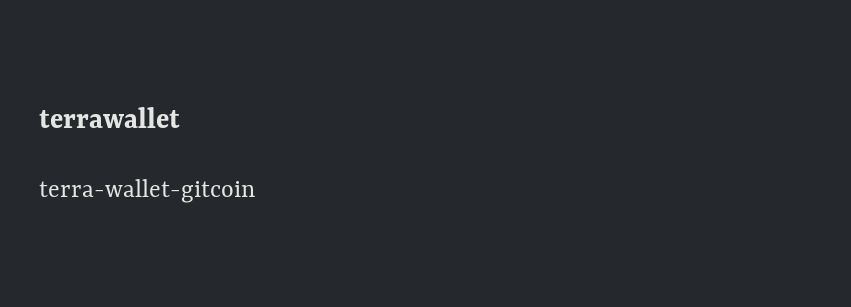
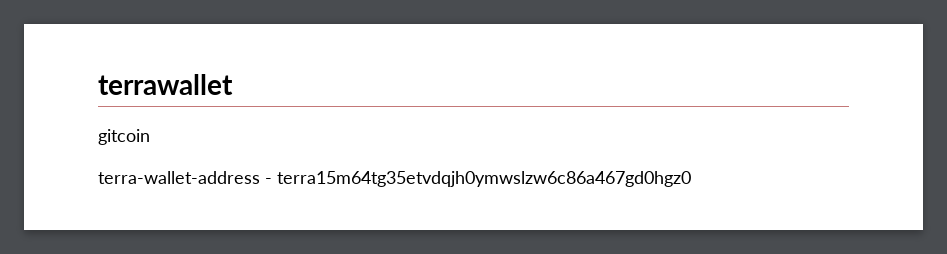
[39,179,255,203] terra-wallet-gitcoin -> [98,129,150,145] [98,171,691,187] gitcoin // terra-wallet-address - terra15m64tg35etvdqjh0ymwslzw6c86a467gd0hgz0

